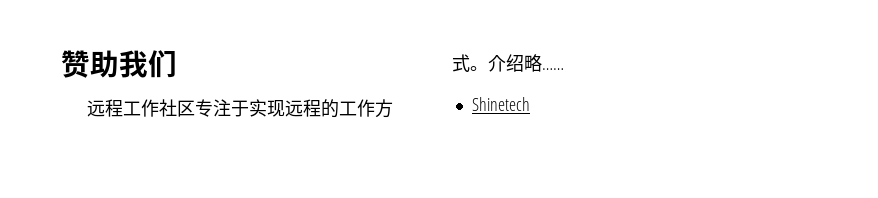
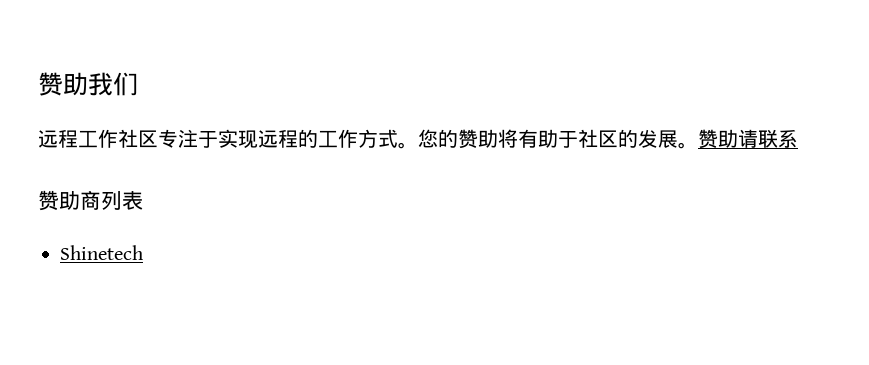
[488,54,564,72] 介绍略…… -> [418,129,798,149] [38,190,143,211] 您的赞助将有助于社区的发展。赞助请联系 // 赞助商列表

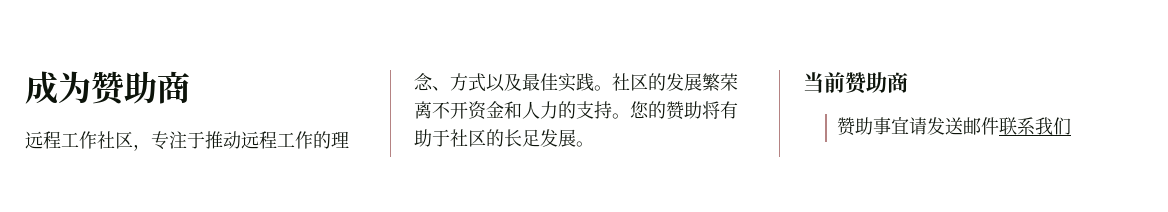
[38,72,138,96] 赞助我们 -> [25,71,190,106] 成为赞助商
[158,129,398,149] 专注于实现远程的工作方式 -> [133,131,349,151] [414,73,738,92] [414,101,612,120] ，专注于推动远程工作的理念、方式以及最佳实践。社区的发展繁荣离不开资金和人力的支持
(638, 138) none -> [504,129,540,147] 长足
[698,129,798,149] [38,190,143,211] [60,245,143,260] 赞助请联系 // 赞助商列表 // Shinetech -> [803,72,908,95] [837,117,1072,136] // 当前赞助商 // 赞助事宜请发送邮件联系我们

